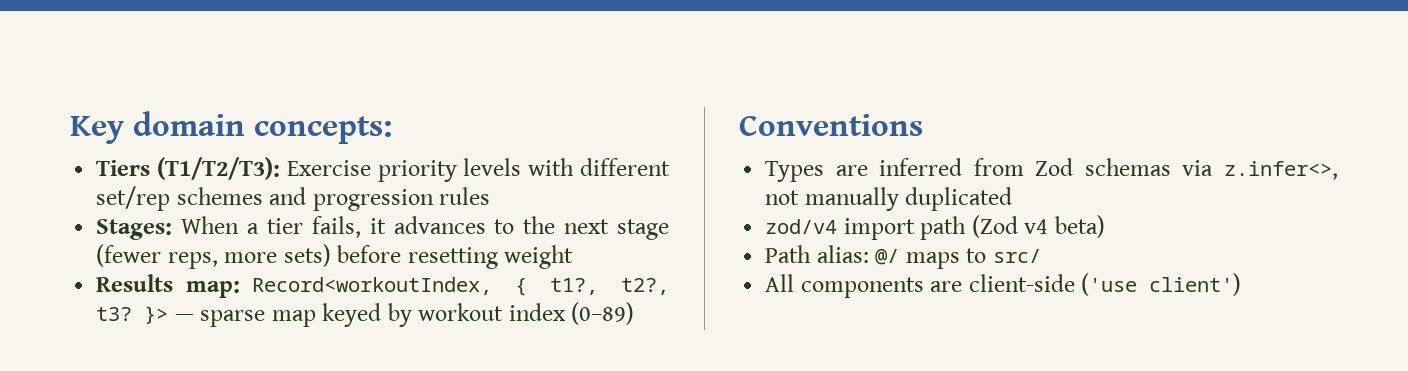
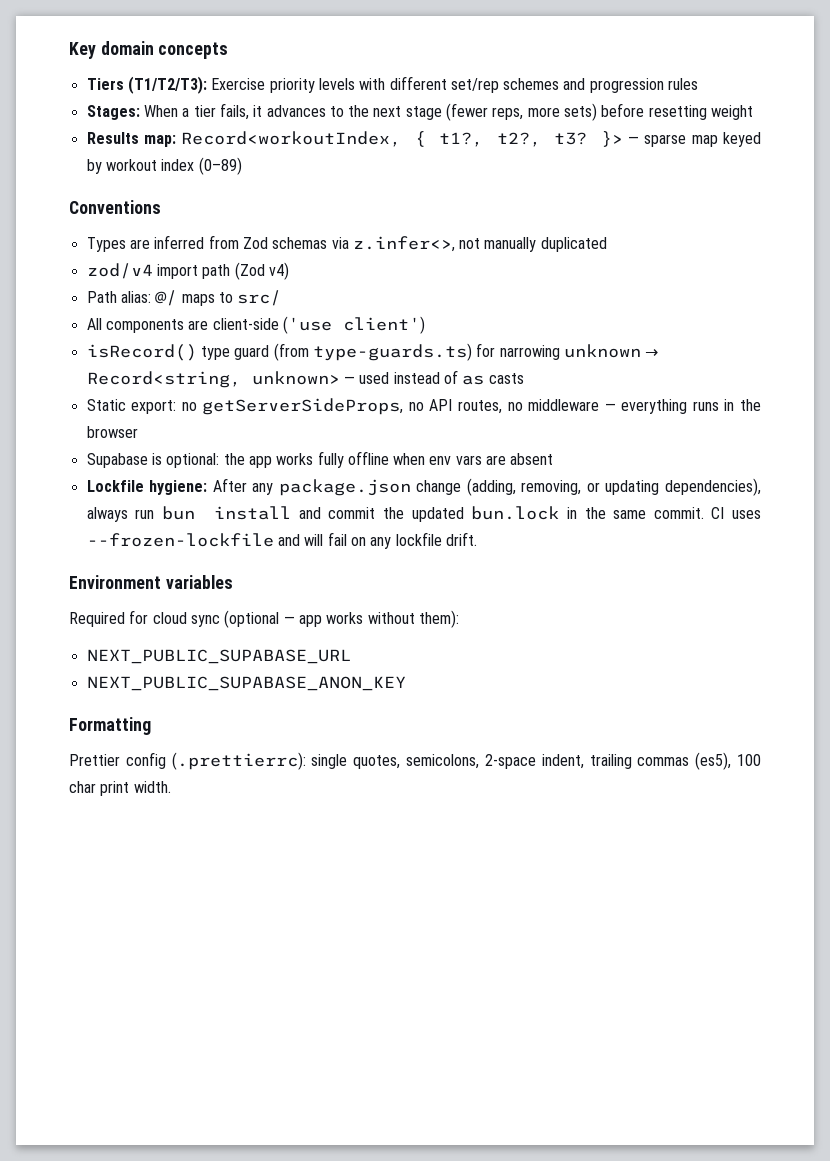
[254,116,392,144] concepts: -> [158,42,229,59] concepts
[1024,215,1105,238] v4 beta) -> [268,262,289,280] v4)
(1242, 284) none -> [86,343,659,361] [86,370,524,388] [86,398,762,415] [86,426,138,438] [86,451,554,468] [86,478,761,496] [86,506,761,522] [86,532,477,549] [69,575,233,589] [69,610,459,628] [86,649,351,664] [86,676,406,691] [69,717,151,735] [69,752,762,770] [69,781,171,796] // isRecord() type guard (from type-guards.ts) for narrowing unknown → Record<string, unknown> — used instead of as casts // Static export: no getServerSideProps, no API routes, no middleware — everything runs in the browser // Supabase is optional: the app works fully offline when env vars are absent // Lockfile hygiene: After any package.json change (adding, removing, or updating dependencies), always run bun install and commit the updated bun.lock in the same commit. CI uses --frozen-lockfile and will fail on any lockfile drift. // Environment variables // Required for cloud sync (optional — app works without them): // NEXT_PUBLIC_SUPABASE_URL // NEXT_PUBLIC_SUPABASE_ANON_KEY // Formatting // Prettier config (.prettierrc): single quotes, semicolons, 2-space indent, trailing commas (es5), 100 char print width.

